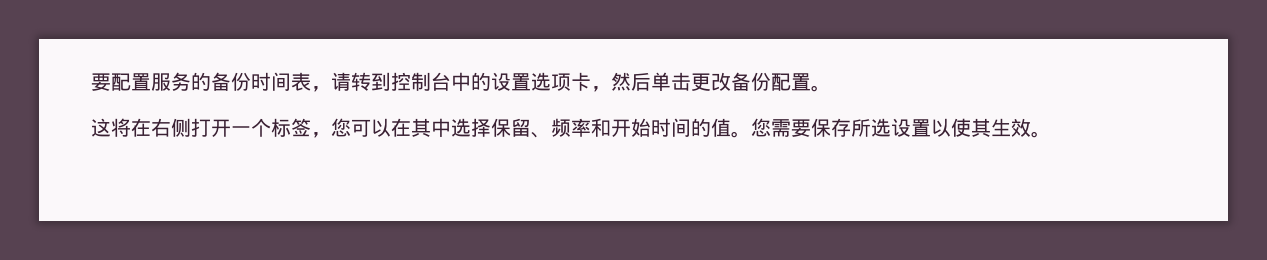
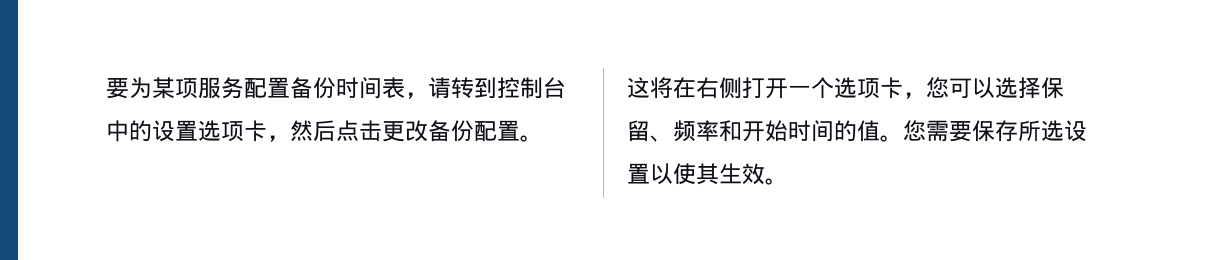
[91,72,211,91] 要配置服务的 -> [106,77,290,99] 要为某项服务配置
[651,72,671,91] 单 -> [336,120,359,141] 点
[271,118,311,137] 标签 -> [834,77,903,99] 选项卡
[391,118,451,137] 在其中 -> (995, 88) none

